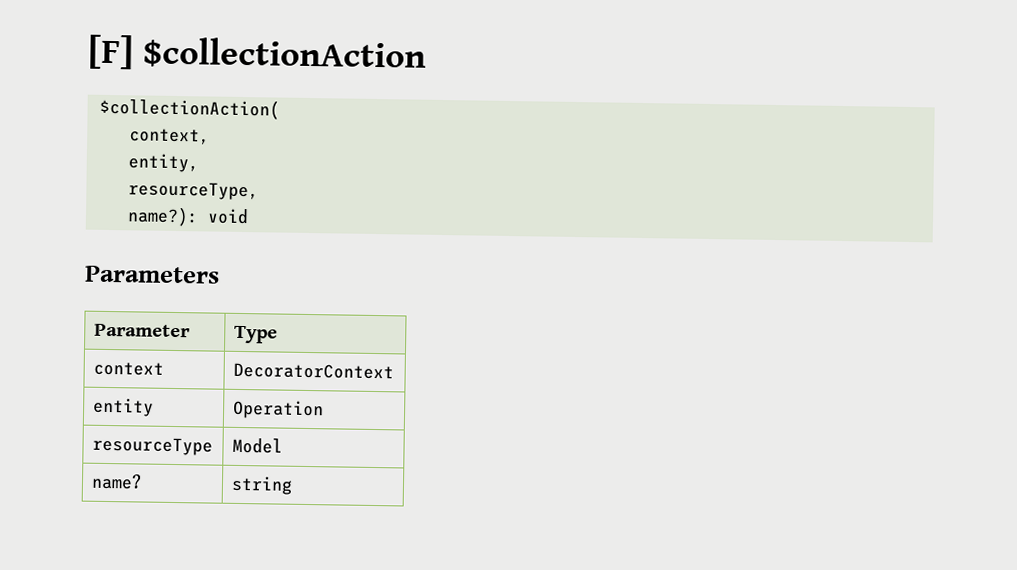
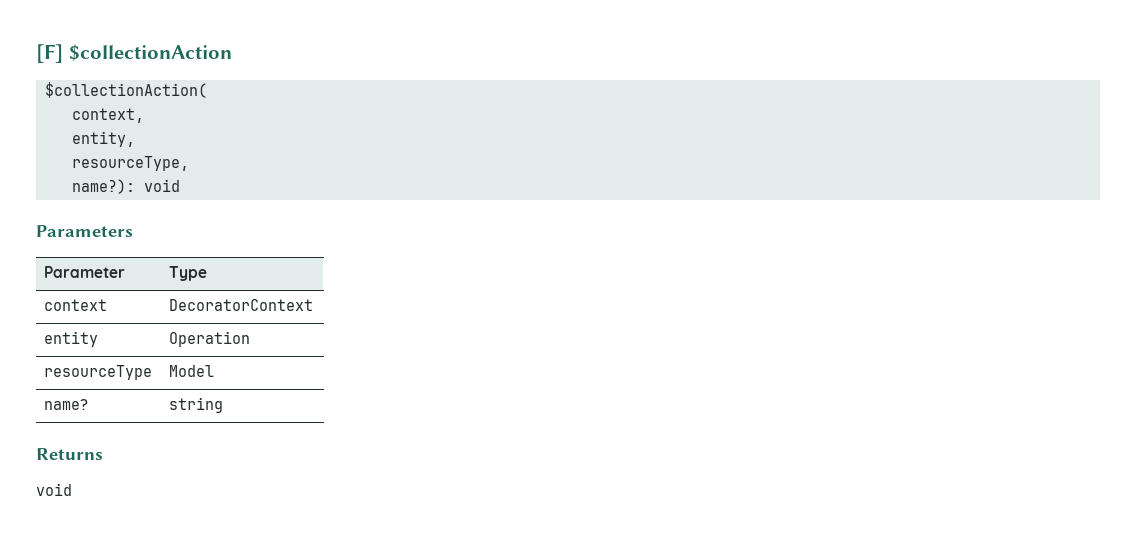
(293, 485) none -> [36,448,103,460] [36,483,72,496] // Returns // void

